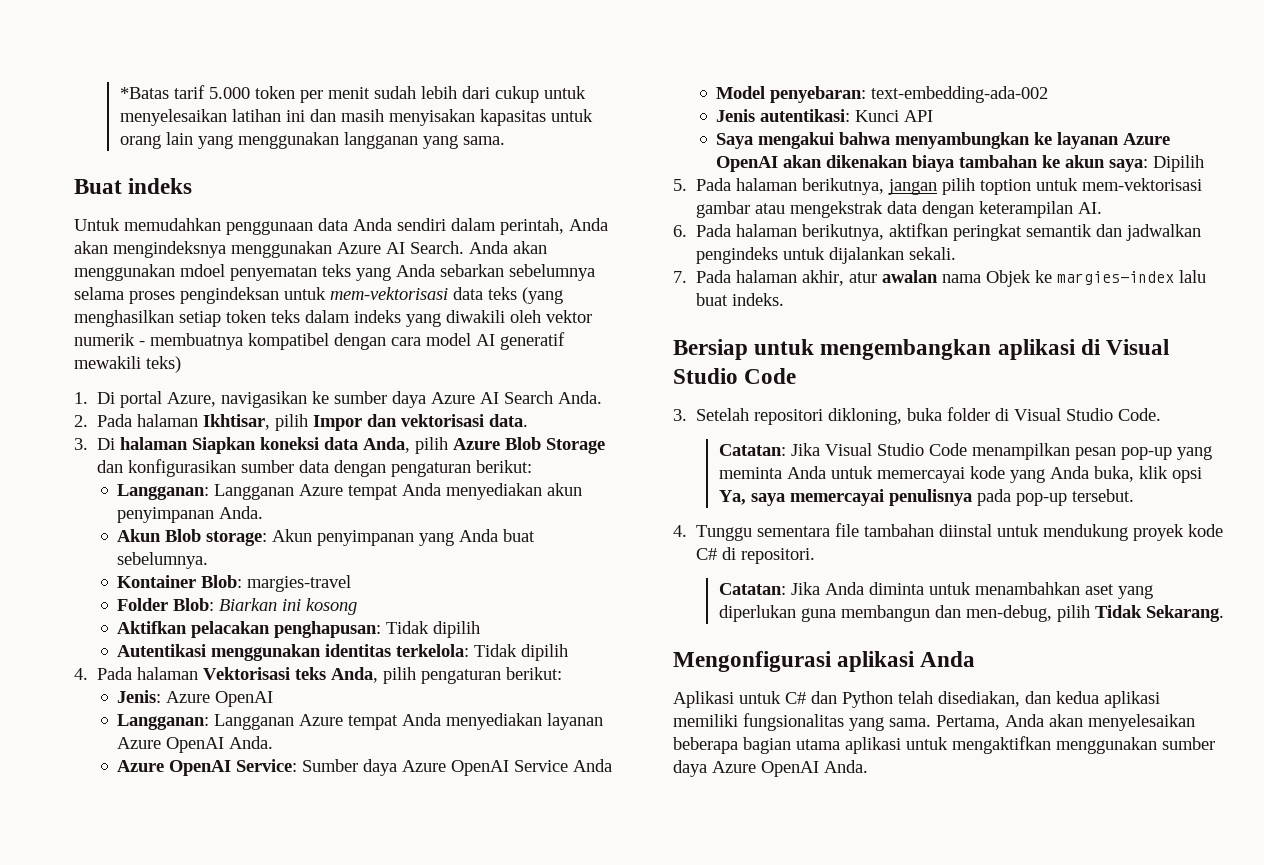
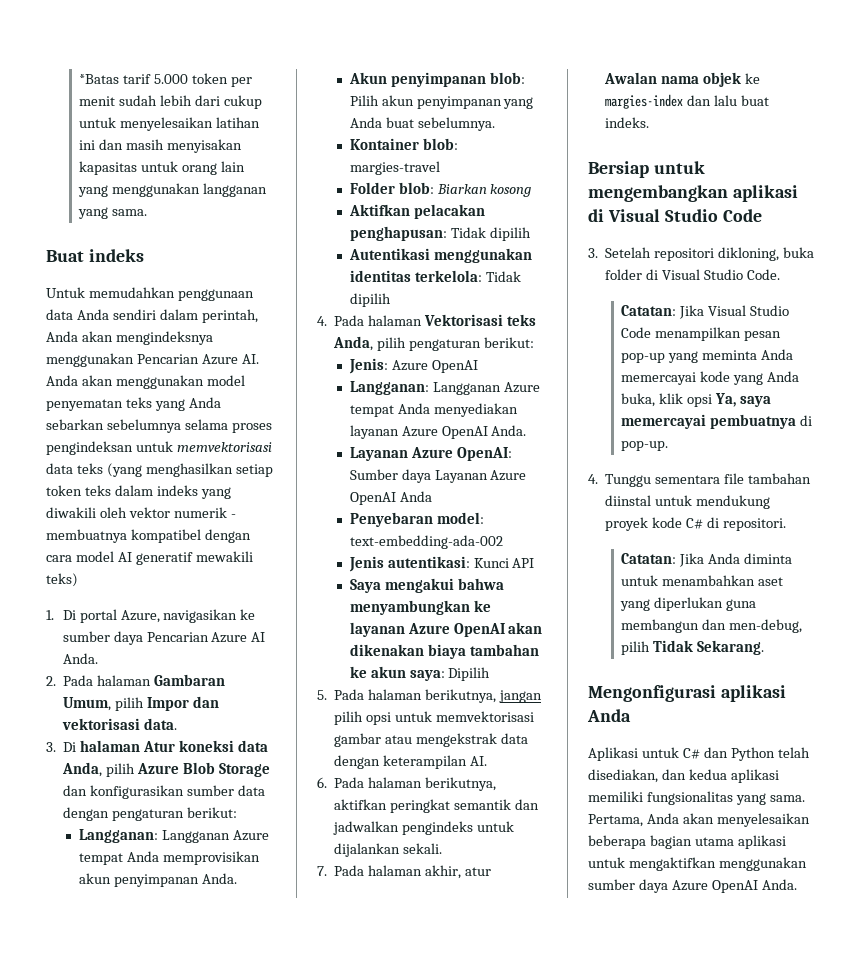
[337,241,464,254] Azure AI Search. -> [136,354,259,365] Pencarian Azure AI.
[180,264,225,277] mdoel -> [206,375,245,386] model
[330,287,448,300] mem-vektorisasi -> [176,442,272,452] memvektorisasi
[431,391,554,404] Azure AI Search -> [146,632,266,643] Pencarian Azure AI
[203,414,271,430] Ikhtisar, -> [154,674,226,686] [63,697,112,711] Gambaran Umum,
[192,437,257,454] Siapkan -> [143,741,176,752] Atur
[446,483,543,500] menyediakan -> [162,851,260,865] memprovisikan
[165,529,313,546] Blob storage: Akun -> [390,72,525,87] [349,95,414,106] penyimpanan blob: Pilih akun
[201,575,243,588] Blob: -> [422,138,458,150] blob:
[173,598,302,611] Blob: Biarkan ini -> [398,182,487,194] blob: Biarkan
[117,759,613,776] [716,86,867,103] Azure OpenAI Service: Sumber daya Azure OpenAI Service Anda // Model penyebaran: -> [349,447,512,461] [349,469,527,483] [349,491,432,505] [349,512,484,527] Layanan Azure OpenAI: Sumber daya Layanan Azure OpenAI Anda // Penyebaran model:
[980,178,1203,195] toption untuk mem-vektorisasi -> [366,711,534,725] opsi untuk memvektorisasi
[882,270,1032,287] awalan nama Objek -> [604,72,742,87] Awalan nama objek
(1175, 278) none -> [687,95,712,106] dan
[830,466,873,479] untuk -> (794, 354) none
[888,489,1134,506] penulisnya pada pop-up tersebut. -> [710,414,813,429] [621,441,669,451] pembuatnya di pop-up.

